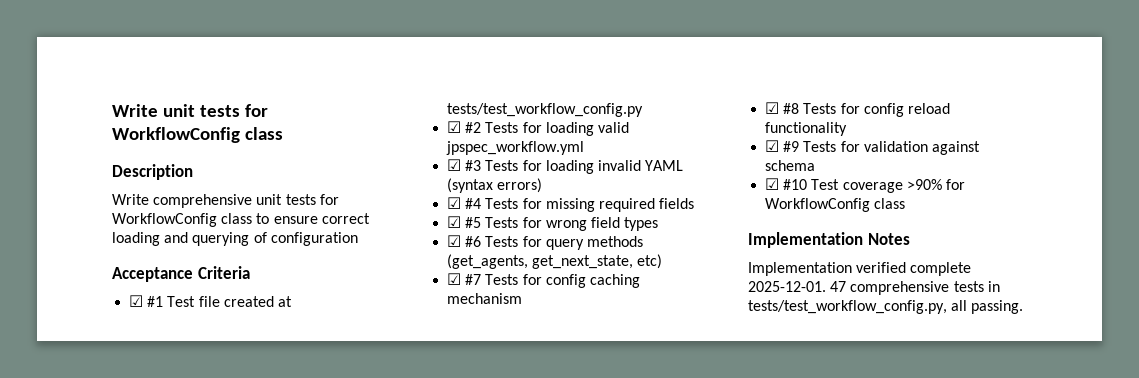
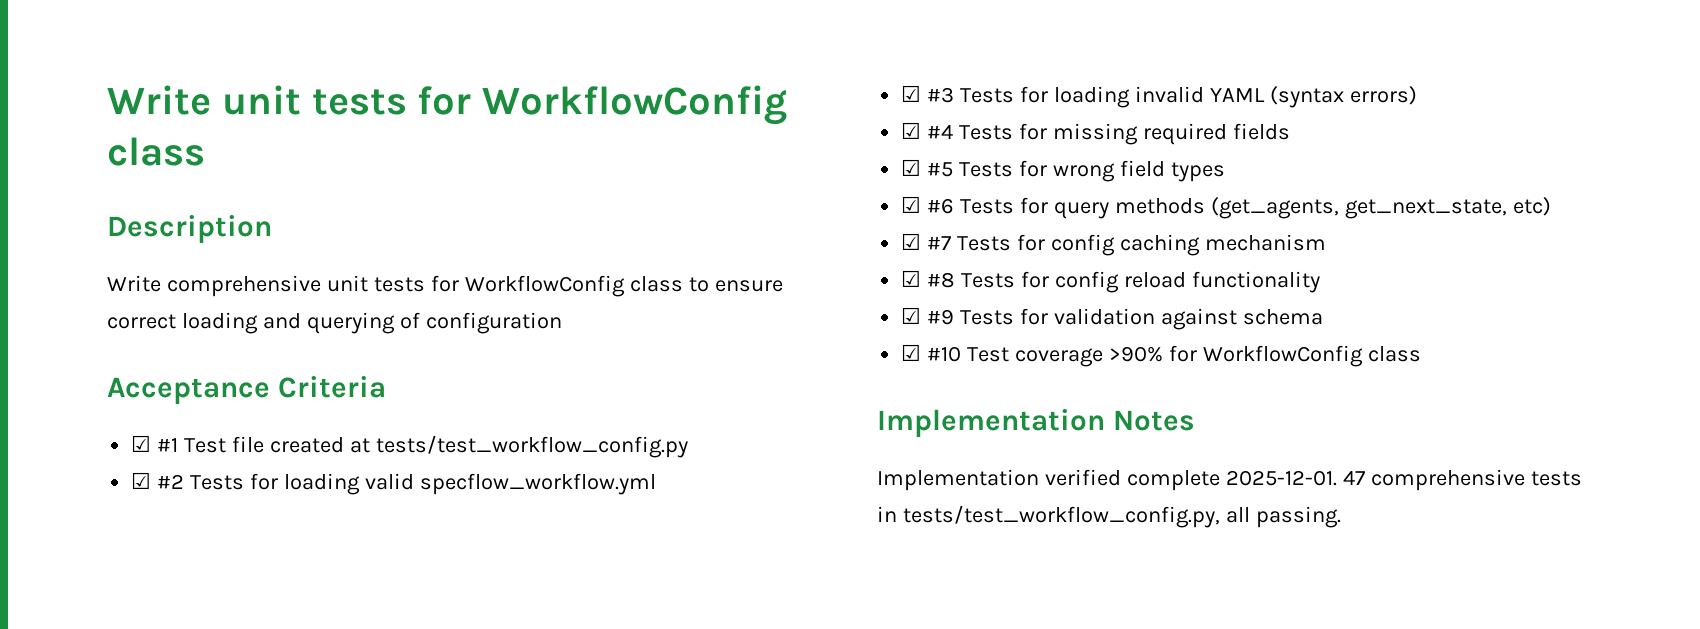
[446,141,585,155] jpspec_workflow.yml -> [419,473,656,495] specflow_workflow.yml

